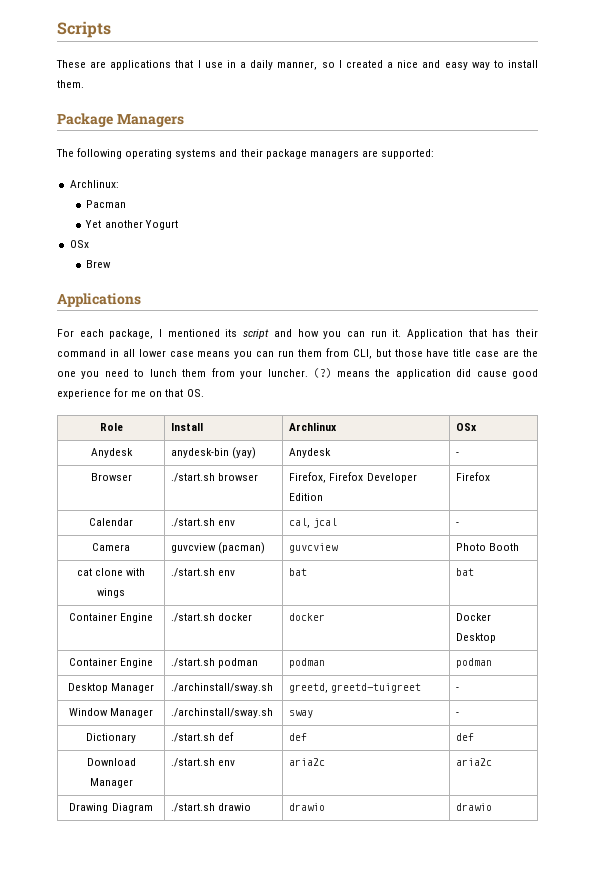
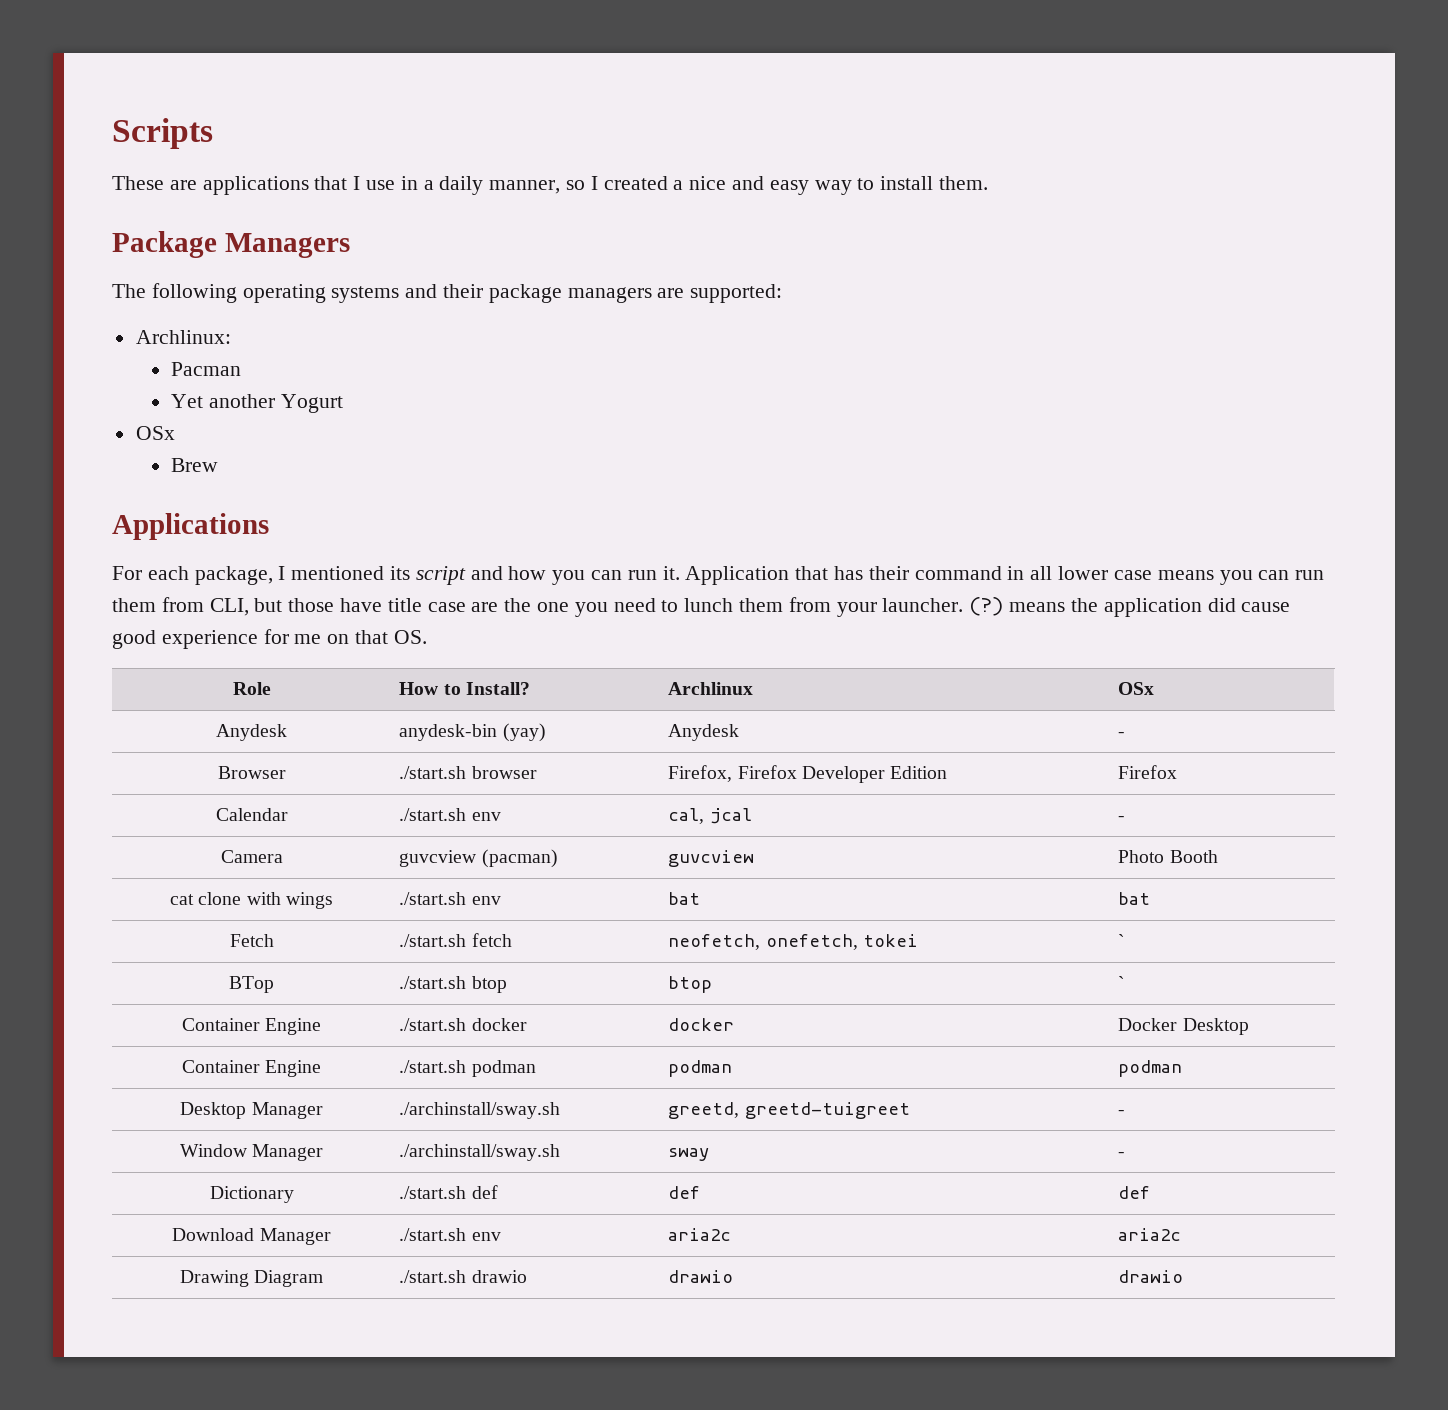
[267,369,308,377] luncher. -> [882,598,964,612] launcher.
[171,423,204,431] Install -> [399,682,531,695] How to Install?
(475, 572) none -> [229,934,274,947] [399,933,512,947] [668,934,919,950] [1118,934,1126,947] [229,976,274,993] [399,976,507,993] [668,976,713,993] [1118,976,1126,989] // Fetch | ./start.sh fetch | neofetch, onefetch, tokei | ` // BTop | ./start.sh btop | btop | `

